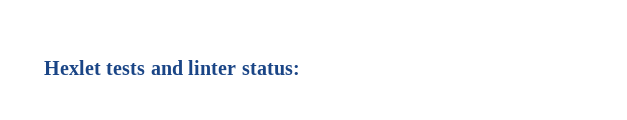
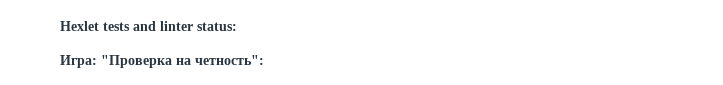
(300, 69) none -> [60,55,264,68] // Игра: "Проверка на четность":

